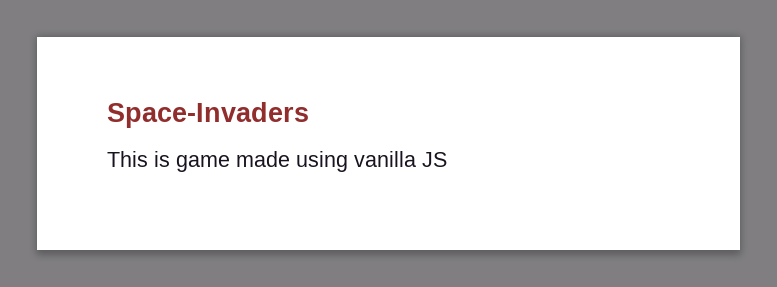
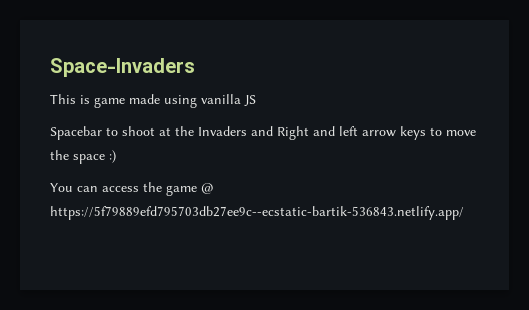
(447, 159) none -> [50,126,476,140] [50,150,116,164] [50,182,214,196] [50,206,464,220] // Spacebar to shoot at the Invaders and Right and left arrow keys to move the space :) // You can access the game @ https://5f79889efd795703db27ee9c--ecstatic-bartik-536843.netlify.app/

